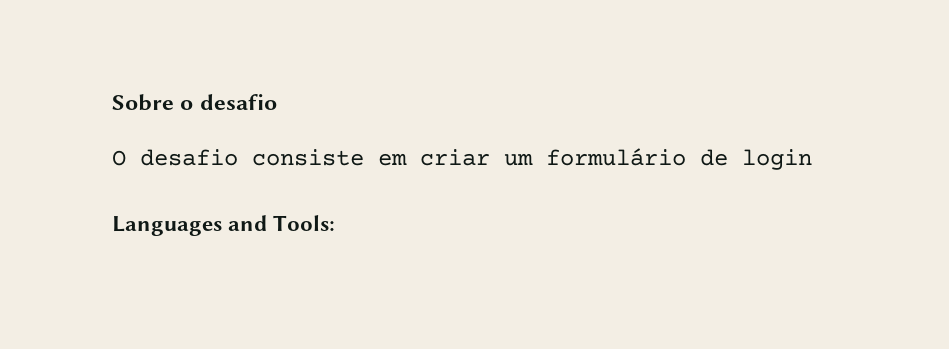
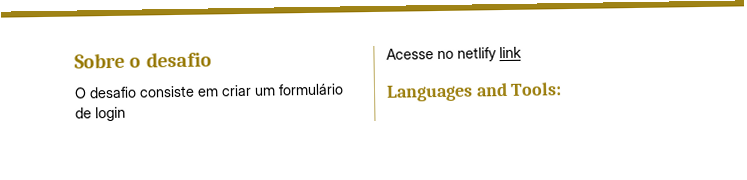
(812, 159) none -> [386,46,522,62] // Acesse no netlify link

